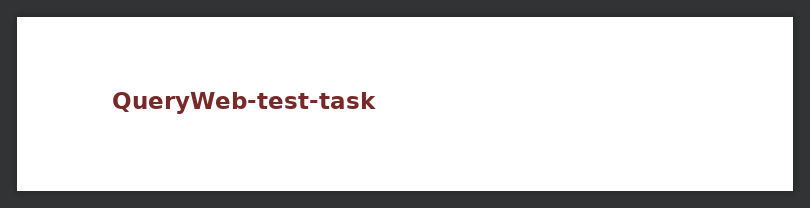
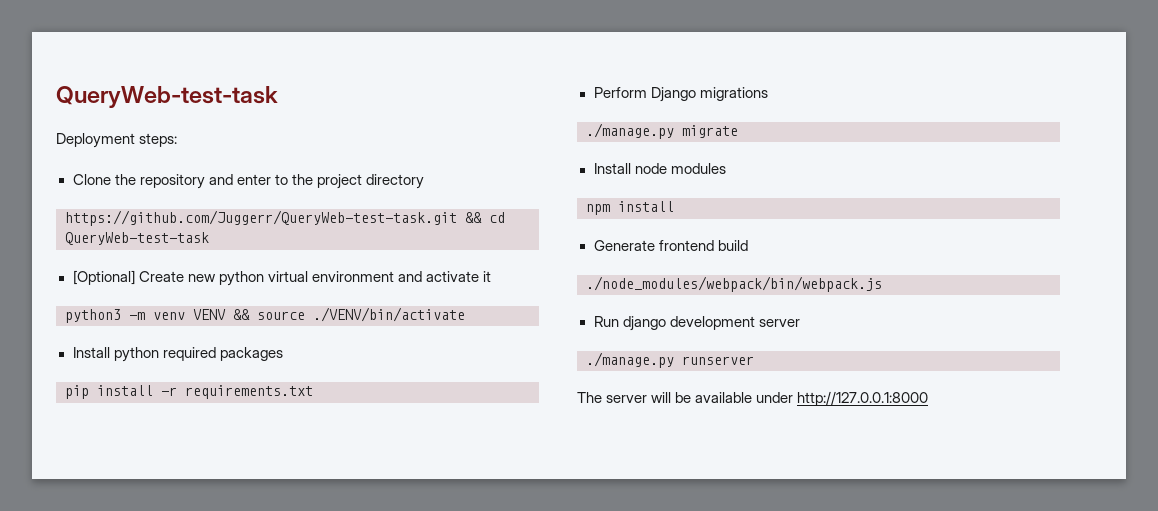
[112,92,376,114] QueryWeb-test-task -> [56,86,278,108] [56,133,178,148] [72,174,424,189] [65,210,505,226] [65,232,209,245] [72,270,491,286] [65,307,465,323] [72,347,283,362] [65,385,313,399] [593,87,768,102] [586,123,738,139] [593,163,726,174] [586,201,674,215] [593,240,748,251] [586,276,882,292] [593,316,800,331] [586,352,754,368] [577,391,929,406] QueryWeb-test-task // Deployment steps: // Clone the repository and enter to the project directory // https://github.com/Juggerr/QueryWeb-test-task.git && cd QueryWeb-test-task // [Optional] Create new python virtual environment and activate it // python3 -m venv VENV && source ./VENV/bin/activate // Install python required packages // pip install -r requirements.txt // Perform Django migrations // ./manage.py migrate // Install node modules // npm install // Generate frontend build // ./node_modules/webpack/bin/webpack.js // Run django development server // ./manage.py runserver // The server will be available under http://127.0.0.1:8000

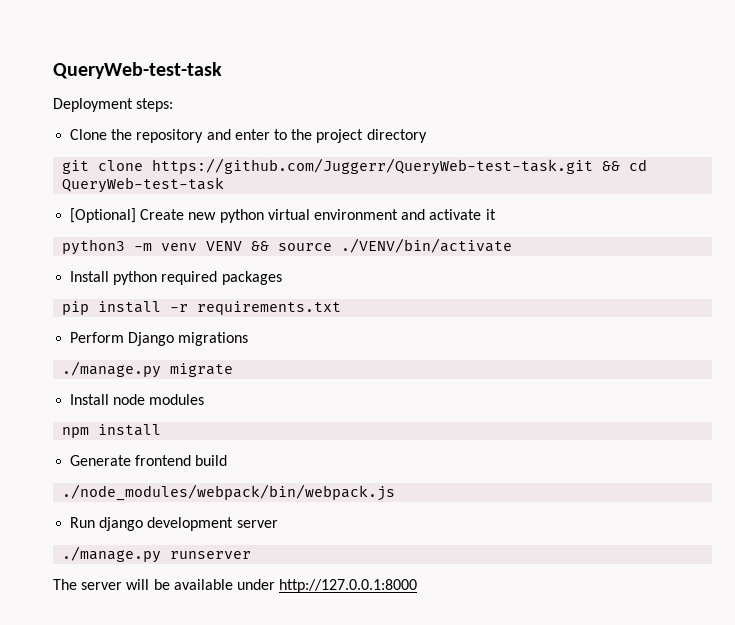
(424, 181) none -> [62,160,144,174] git clone

